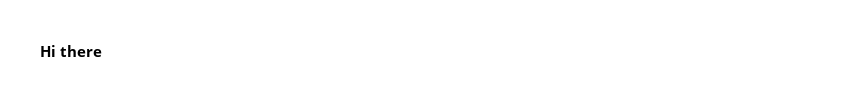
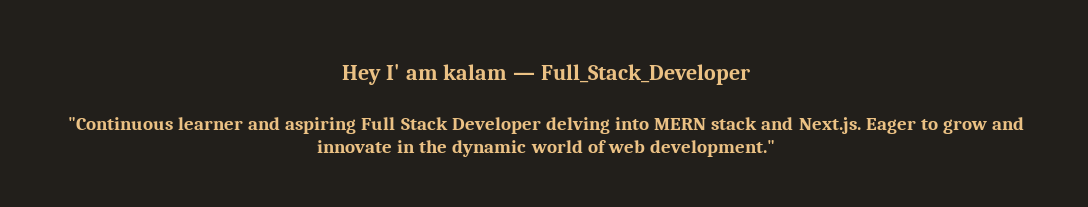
[40,45,103,57] Hi there -> [341,64,751,85] [67,117,1025,134] [317,140,775,157] Hey I' am kalam — Full_Stack_Developer // "Continuous learner and aspiring Full Stack Developer delving into MERN stack and Next.js. Eager to grow and innovate in the dynamic world of web development."

